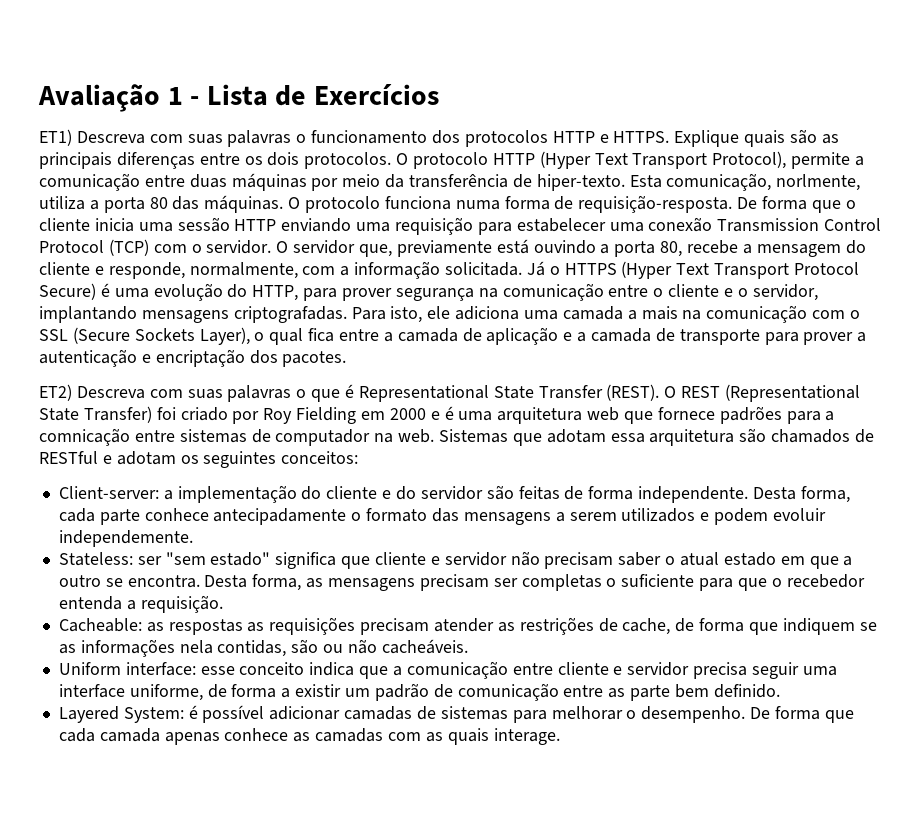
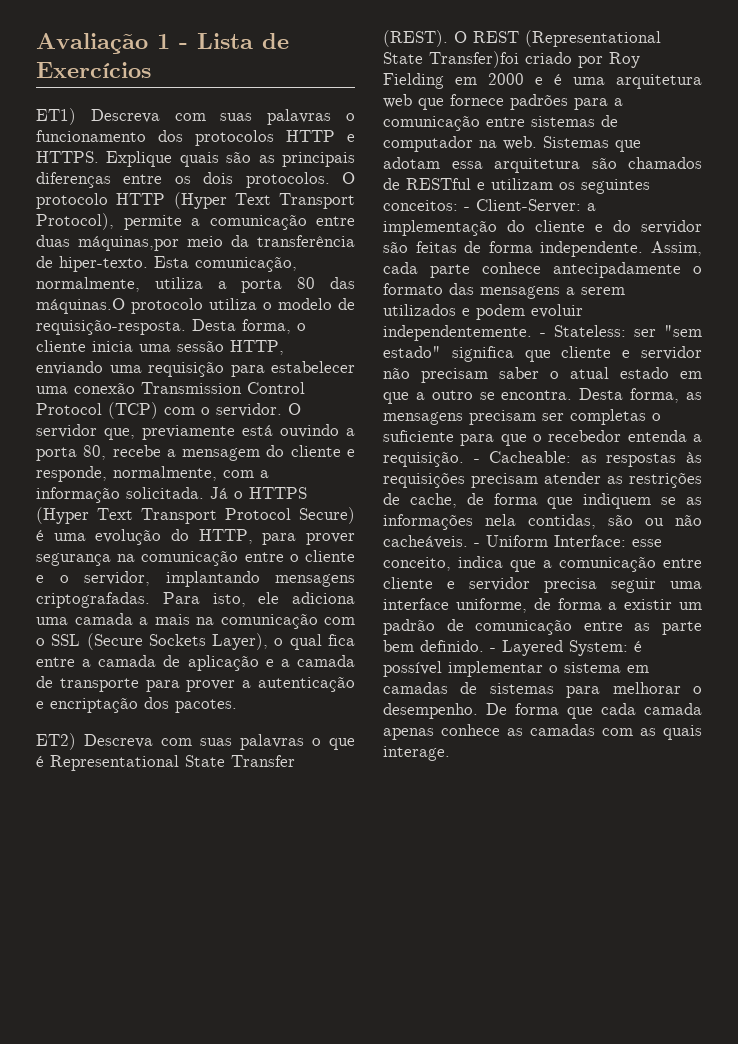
[231,173,339,191] máquinas por -> [78,236,179,251] máquinas,por
[776,174,861,191] norlmente, -> [36,277,140,292] normalmente,
[204,195,841,213] máquinas. O protocolo funciona numa forma de requisição-resposta. De forma que -> [36,298,355,314] [36,319,291,335] máquinas.O protocolo utiliza o modelo de requisição-resposta. Desta forma,
[234,219,277,231] HTTP -> [230,340,284,355] HTTP,
[83,406,176,423] Transfer) foi -> [429,51,519,68] Transfer)foi
[39,428,130,446] comnicação -> [383,115,480,131] comunicação
[116,451,176,465] adotam -> [491,178,553,190] utilizam
[58,486,159,499] // Client-server: -> [464,199,581,213] - Client-Server:
[752,486,850,503] Desta forma, -> [651,241,702,256] Assim,
[58,530,193,547] independemente. // -> [383,325,546,341] independentemente. -
(223, 604) // -> [473,459,480,463] -
[247,622,265,632] as -> [686,452,702,463] às
[58,662,305,676] // Uniform interface: esse conceito -> [474,535,662,547] [383,557,451,571] - Uniform Interface: esse conceito,
(780, 691) // -> [490,648,496,652] -
[269,706,341,720] adicionar -> [448,661,649,677] implementar o sistema em

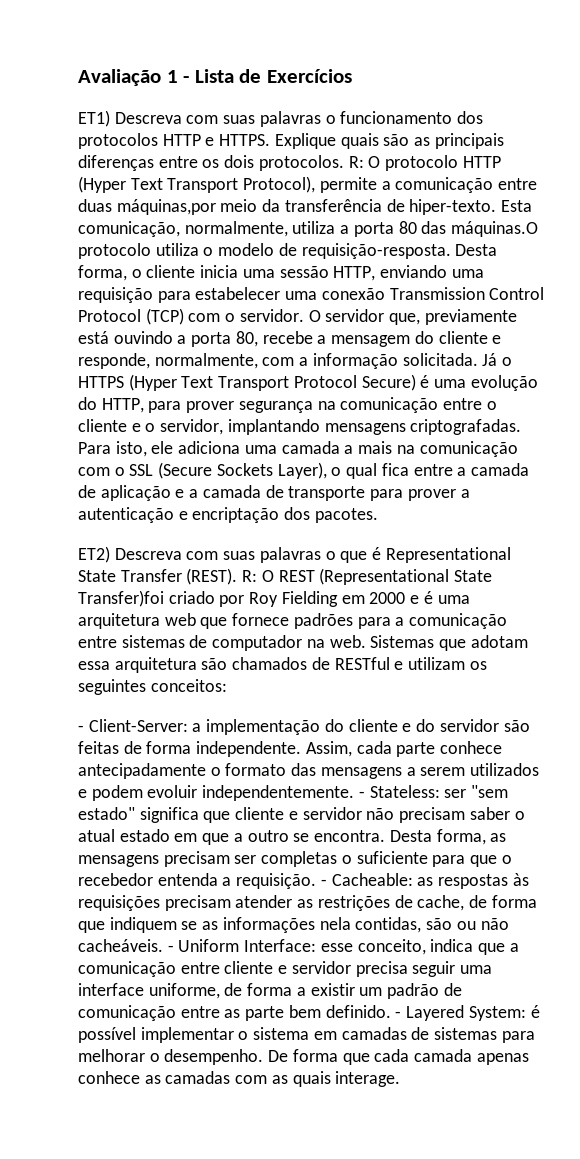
(330, 180) none -> [348,156,364,168] R:
(448, 38) none -> [242,570,258,582] R:
(458, 205) none -> (227, 685) //

